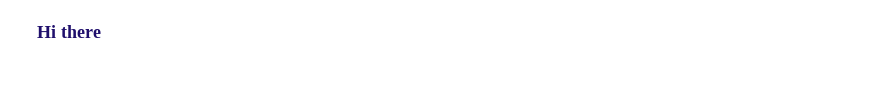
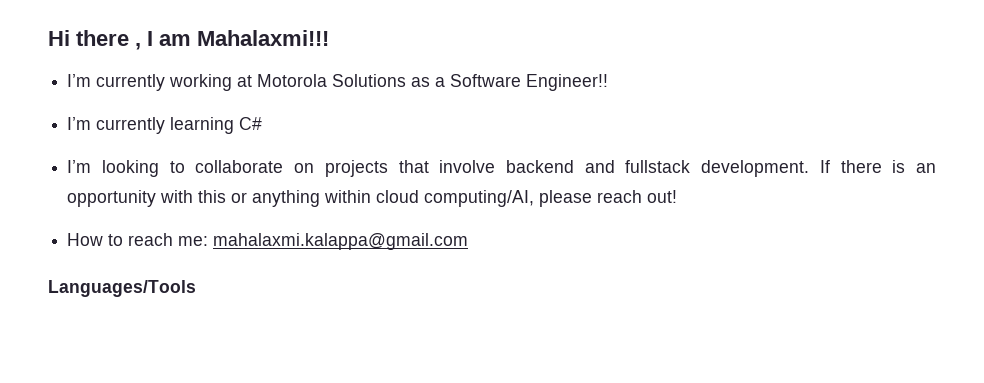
(101, 31) none -> [135,30,329,50] [67,74,609,91] [67,117,263,134] [67,160,937,177] [67,190,678,207] [67,233,469,250] [48,280,196,297] , I am Mahalaxmi!!! // I’m currently working at Motorola Solutions as a Software Engineer!! // I’m currently learning C# // I’m looking to collaborate on projects that involve backend and fullstack development. If there is an opportunity with this or anything within cloud computing/AI, please reach out! // How to reach me: mahalaxmi.kalappa@gmail.com // Languages/Tools

